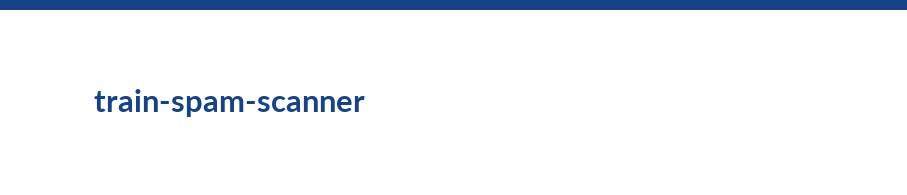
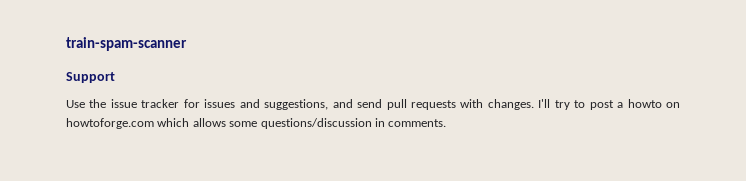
(365, 103) none -> [66,72,115,83] [66,99,680,110] [66,118,447,129] // Support // Use the issue tracker for issues and suggestions, and send pull requests with changes. I'll try to post a howto on howtoforge.com which allows some questions/discussion in comments.

